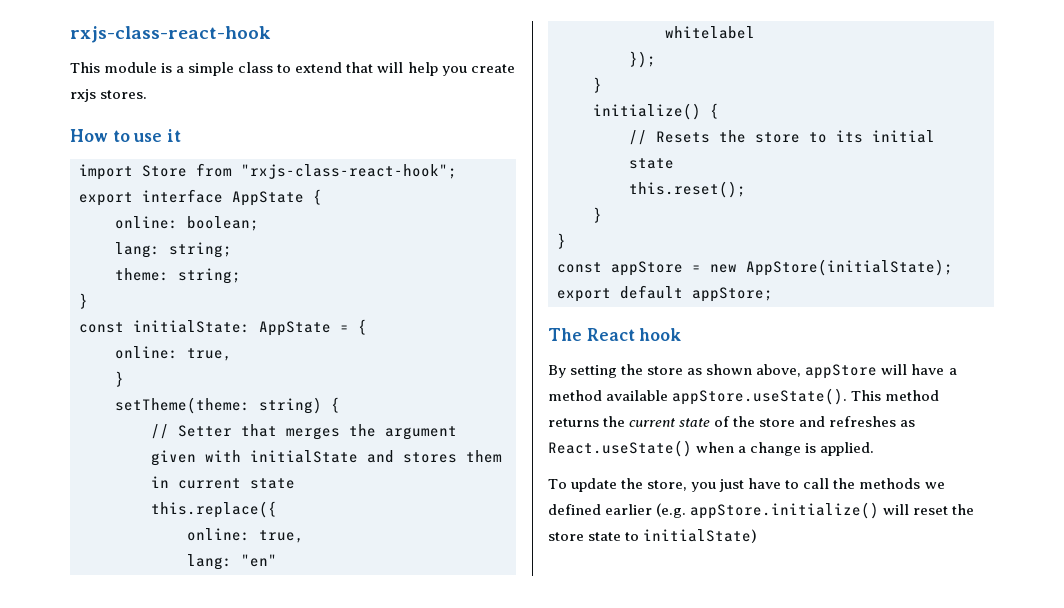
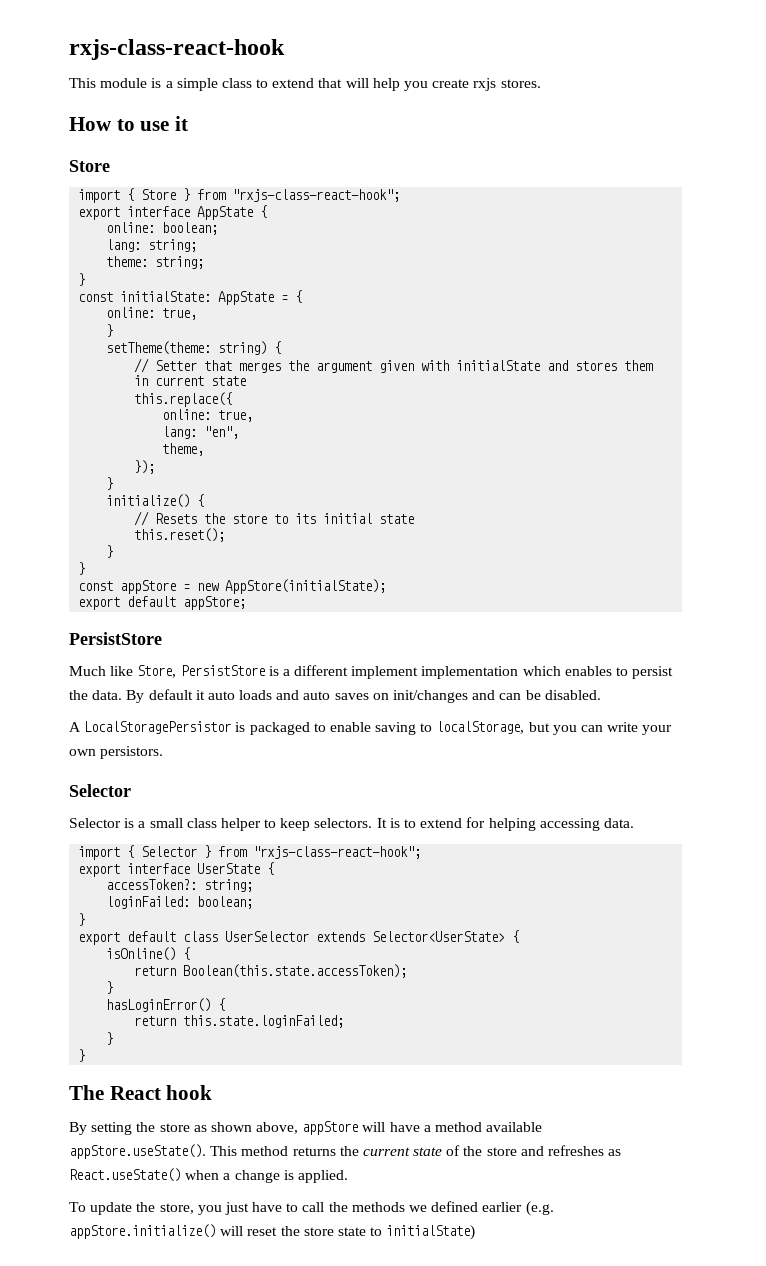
[79,164,187,180] // import Store -> [69,160,110,172] [78,188,191,203] // Store // import { Store }
[241,554,277,567] [665,26,755,39] "en" // whitelabel -> [204,426,240,439] [162,443,205,456] "en", // theme,
(773, 294) none -> [69,632,162,645] [69,665,674,679] [69,689,601,703] [69,721,673,735] [69,746,164,759] [69,784,131,797] [69,817,634,831] [78,845,422,860] [78,862,275,877] [106,879,254,892] [106,896,254,909] [78,913,86,926] [78,930,520,945] [106,947,191,961] [134,964,408,978] [106,981,114,994] [106,998,226,1012] [134,1015,345,1028] [106,1032,114,1045] [78,1049,86,1062] // PersistStore // Much like Store, PersistStore is a different implement implementation which enables to persist the data. By default it auto loads and auto saves on init/changes and can be disabled. // A LocalStoragePersistor is packaged to enable saving to localStorage, but you can write your own persistors. // Selector // Selector is a small class helper to keep selectors. It is to extend for helping accessing data. // import { Selector } from "rxjs-class-react-hook"; // export interface UserState { // accessToken?: string; // loginFailed: boolean; // } // export default class UserSelector extends Selector<UserState> { // isOnline() { // return Boolean(this.state.accessToken); // } // hasLoginError() { // return this.state.loginFailed; // } // }

